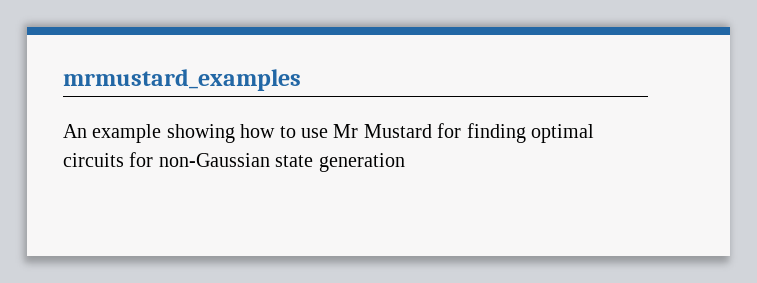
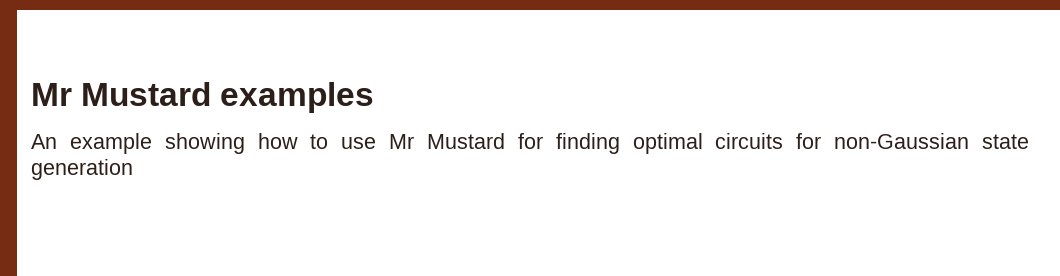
[63,69,301,91] mrmustard_examples -> [31,82,375,113] Mr Mustard examples

